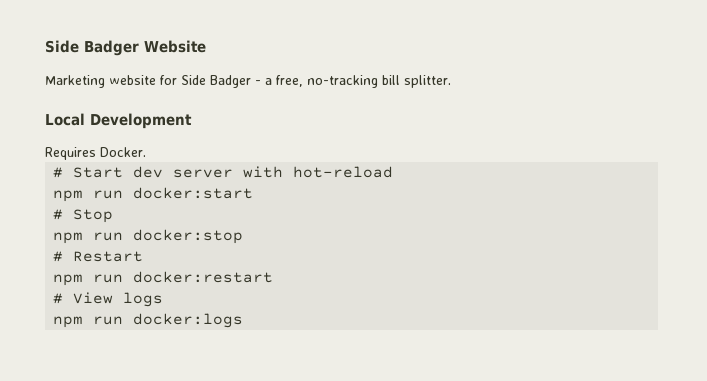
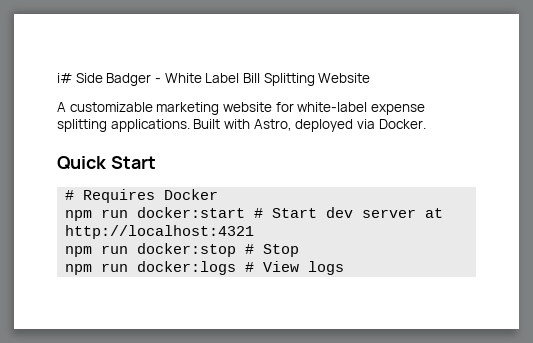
[45,40,206,56] [45,75,451,88] [45,113,192,129] [45,147,146,160] Side Badger Website // Marketing website for Side Badger - a free, no-tracking bill splitter. // Local Development // Requires Docker. // -> [57,73,371,86] [57,102,425,115] [57,119,426,132] [57,156,156,170] [65,189,219,203] [65,207,246,221] i# Side Badger - White Label Bill Splitting Website // A customizable marketing website for white-label expense splitting applications. Built with Astro, deployed via Docker. // Quick Start // # Requires Docker // npm run docker:start
[243,166,394,178] [53,187,254,202] with hot-reload // npm run docker:start // -> [425,208,444,218] [65,225,255,239] [65,243,237,257] at http://localhost:4321 // npm run docker:stop
[133,229,244,244] [53,251,144,262] [53,271,274,286] docker:stop // # Restart // npm run docker:restart // -> [137,261,237,275] docker:logs
[53,313,244,328] // npm run docker:logs -> (345, 268) none

